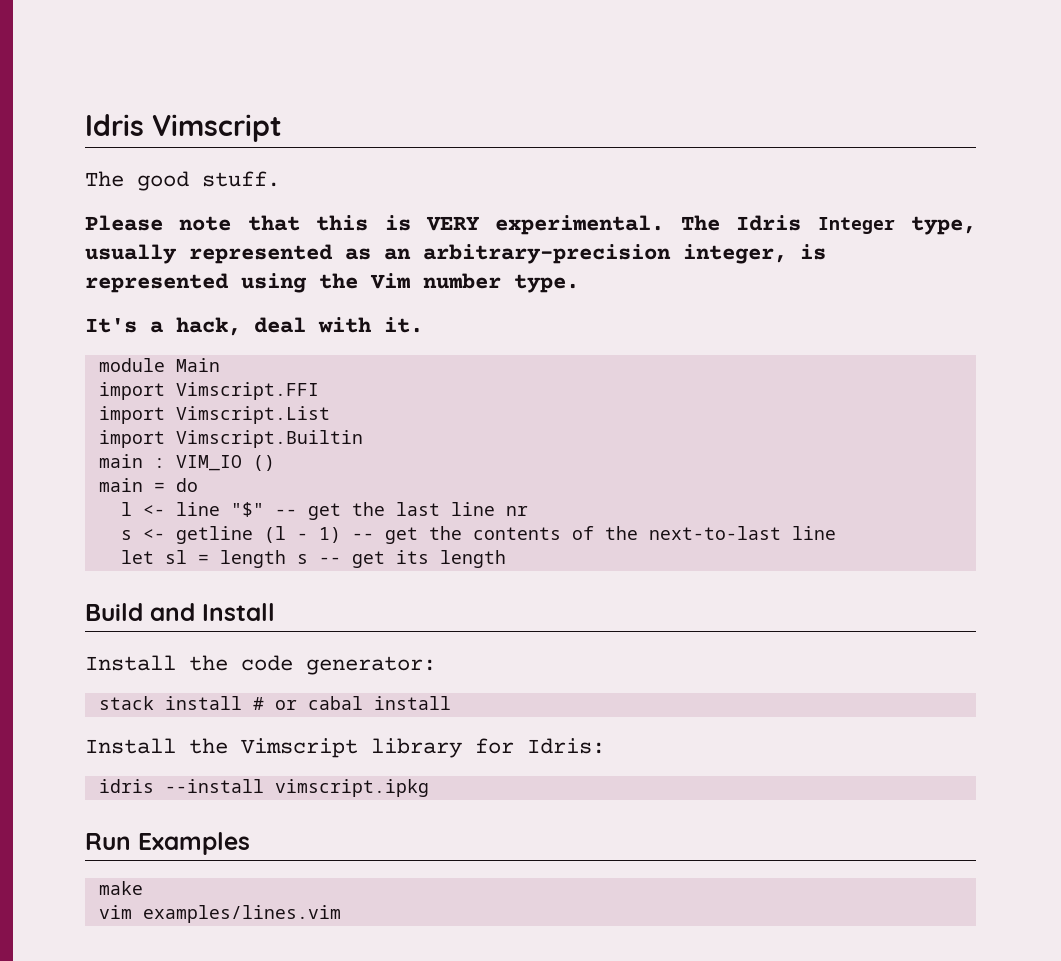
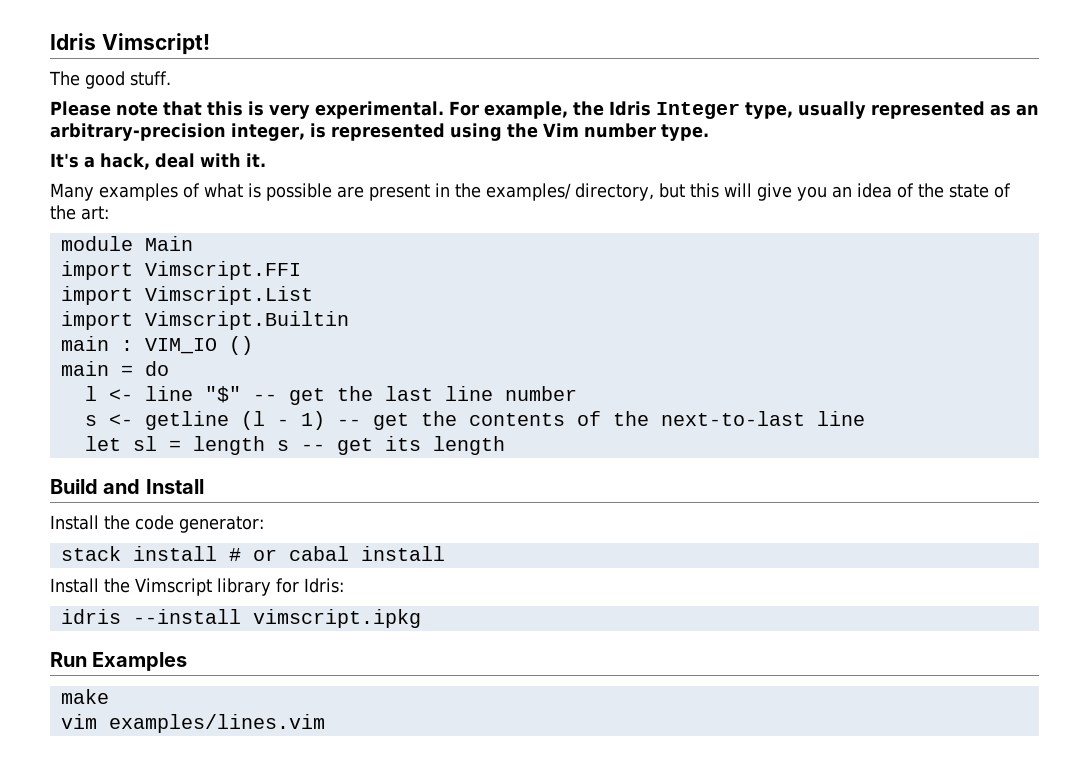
[85,114,282,142] Idris Vimscript -> [50,33,210,55] Idris Vimscript!
[426,215,720,235] VERY experimental. The -> [269,101,604,119] very experimental. For example, the
(423, 325) none -> [50,183,1011,201] [50,205,109,220] // Many examples of what is possible are present in the examples/ directory, but this will give you an idea of the state of the art:
[505,506,528,516] nr -> [504,386,577,401] number

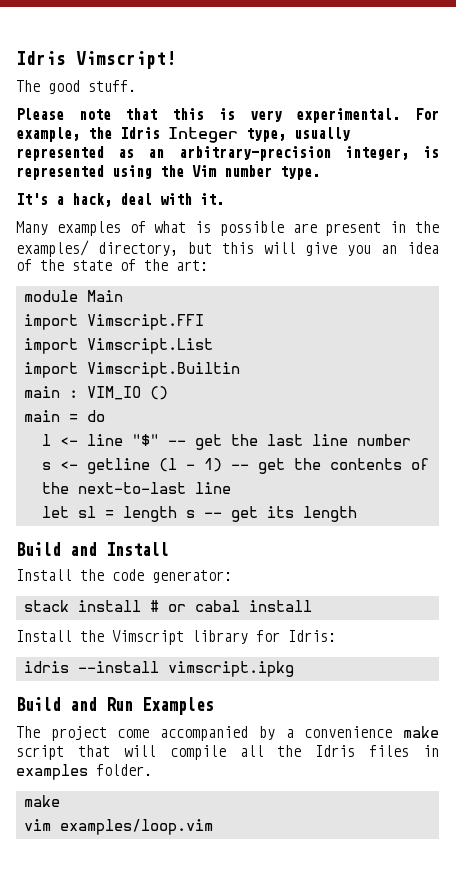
(421, 618) none -> [16,697,97,711] Build and
(188, 661) none -> [16,726,440,741] [16,745,439,760] [16,764,152,780] // The project come accompanied by a convenience make script that will compile all the Idris files in examples folder.
[108,714,325,733] examples/lines.vim -> [59,819,213,835] examples/loop.vim

